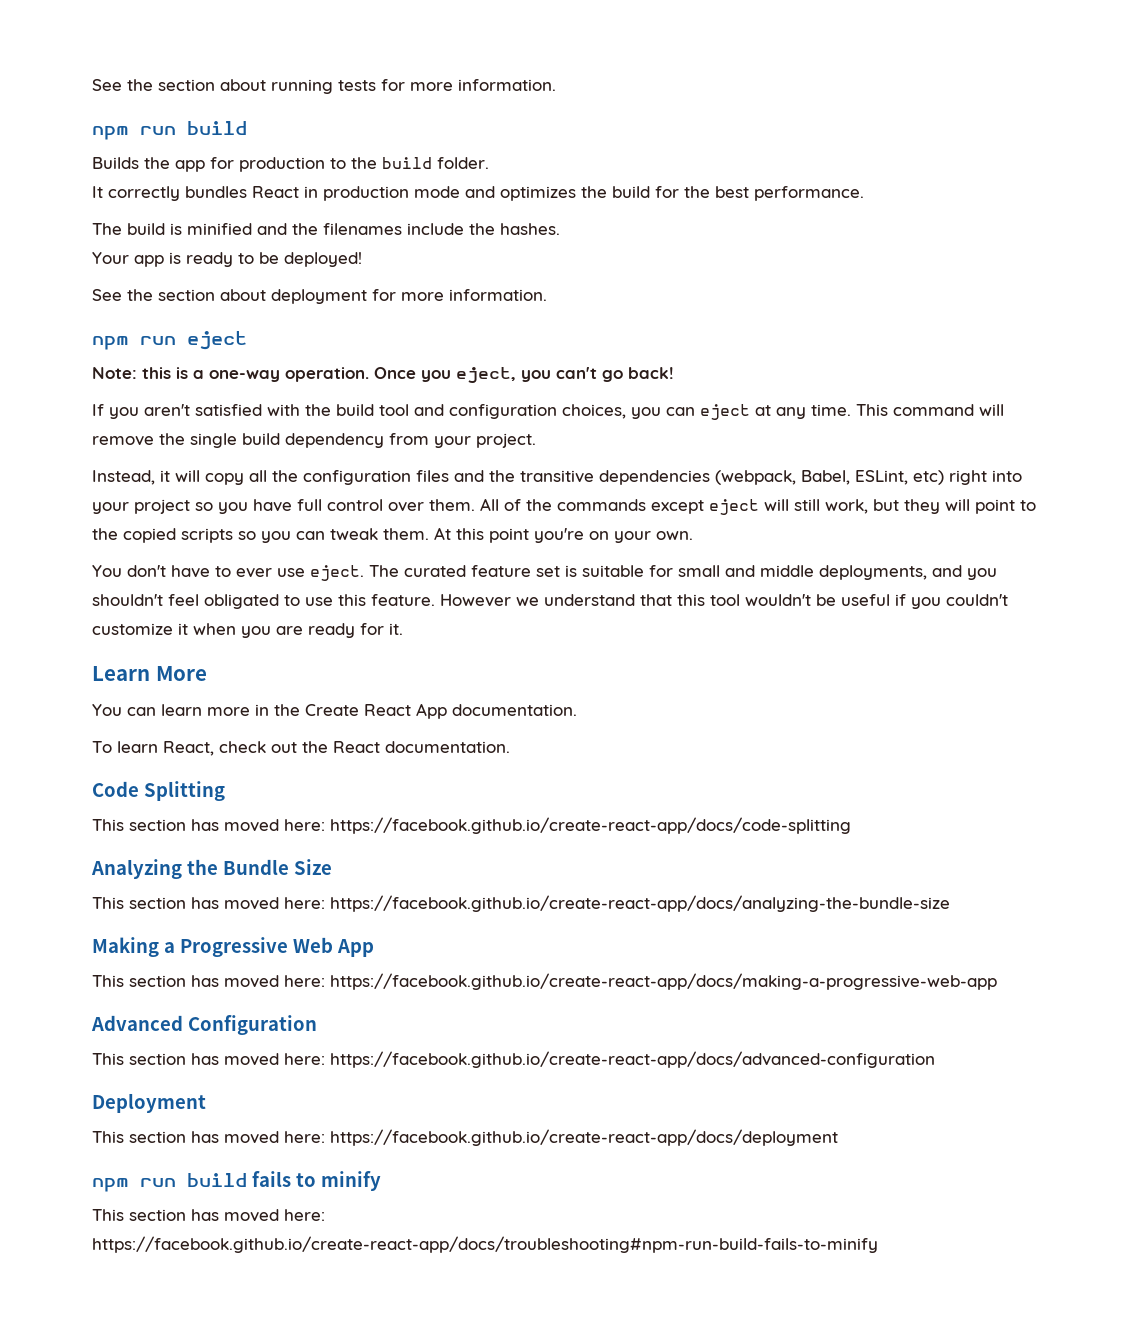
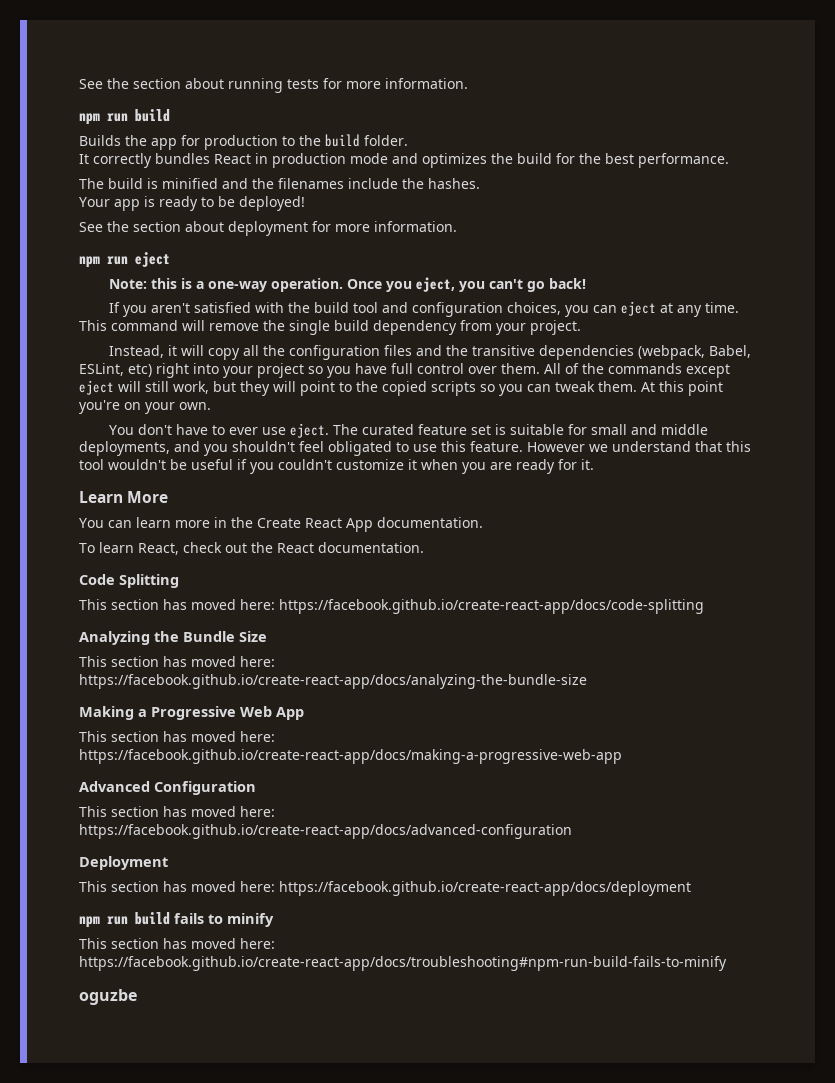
(878, 1244) none -> [79,989,137,1005] // oguzbe

